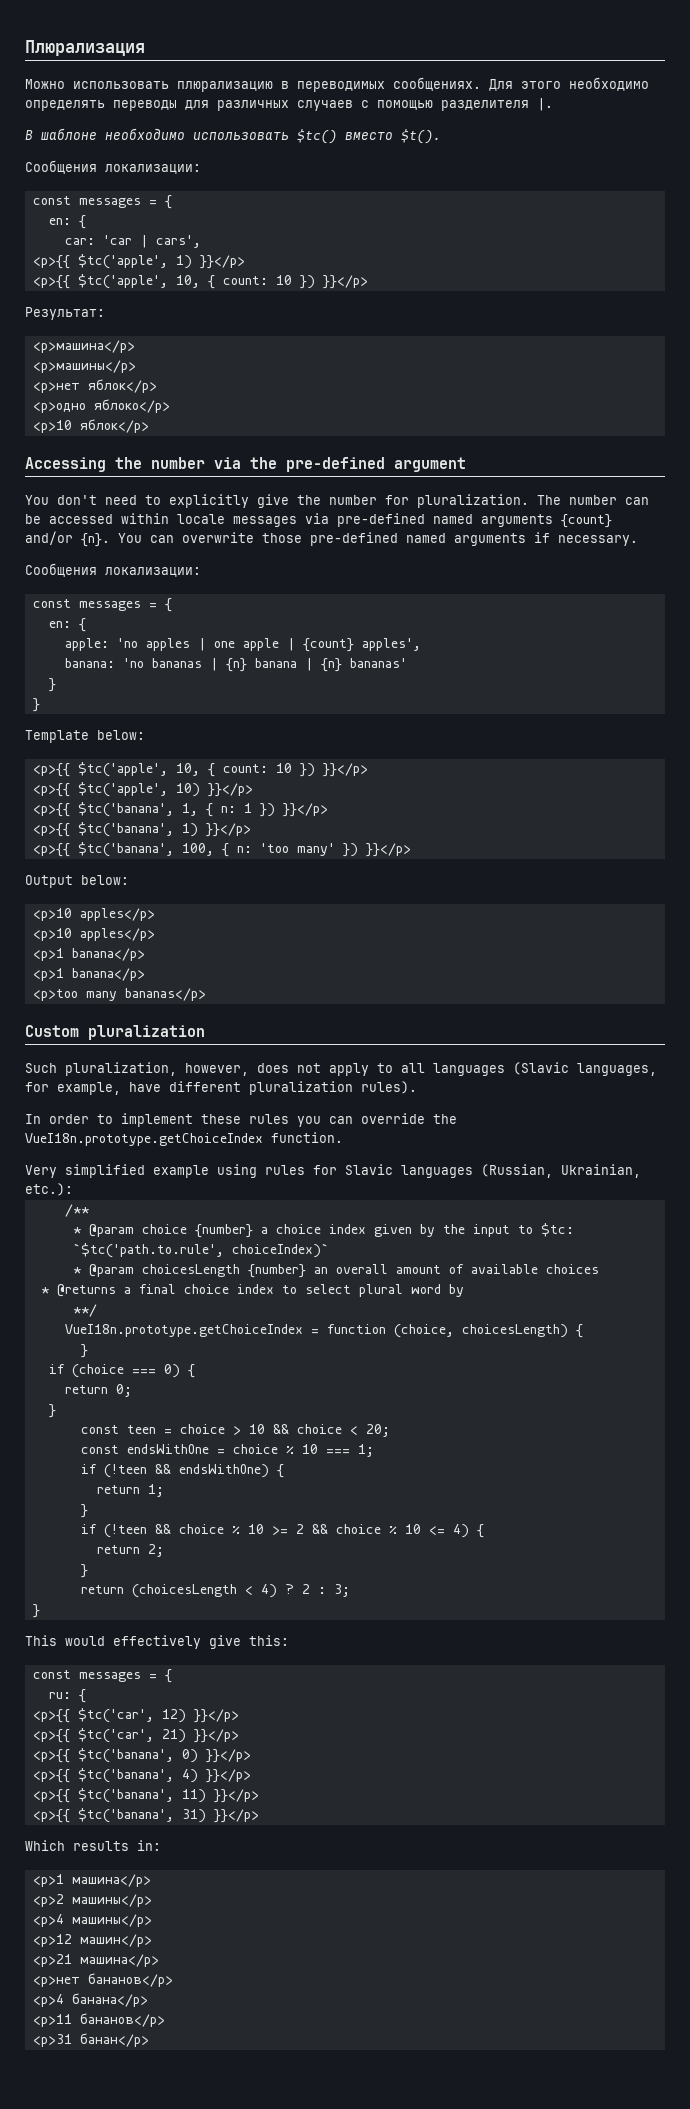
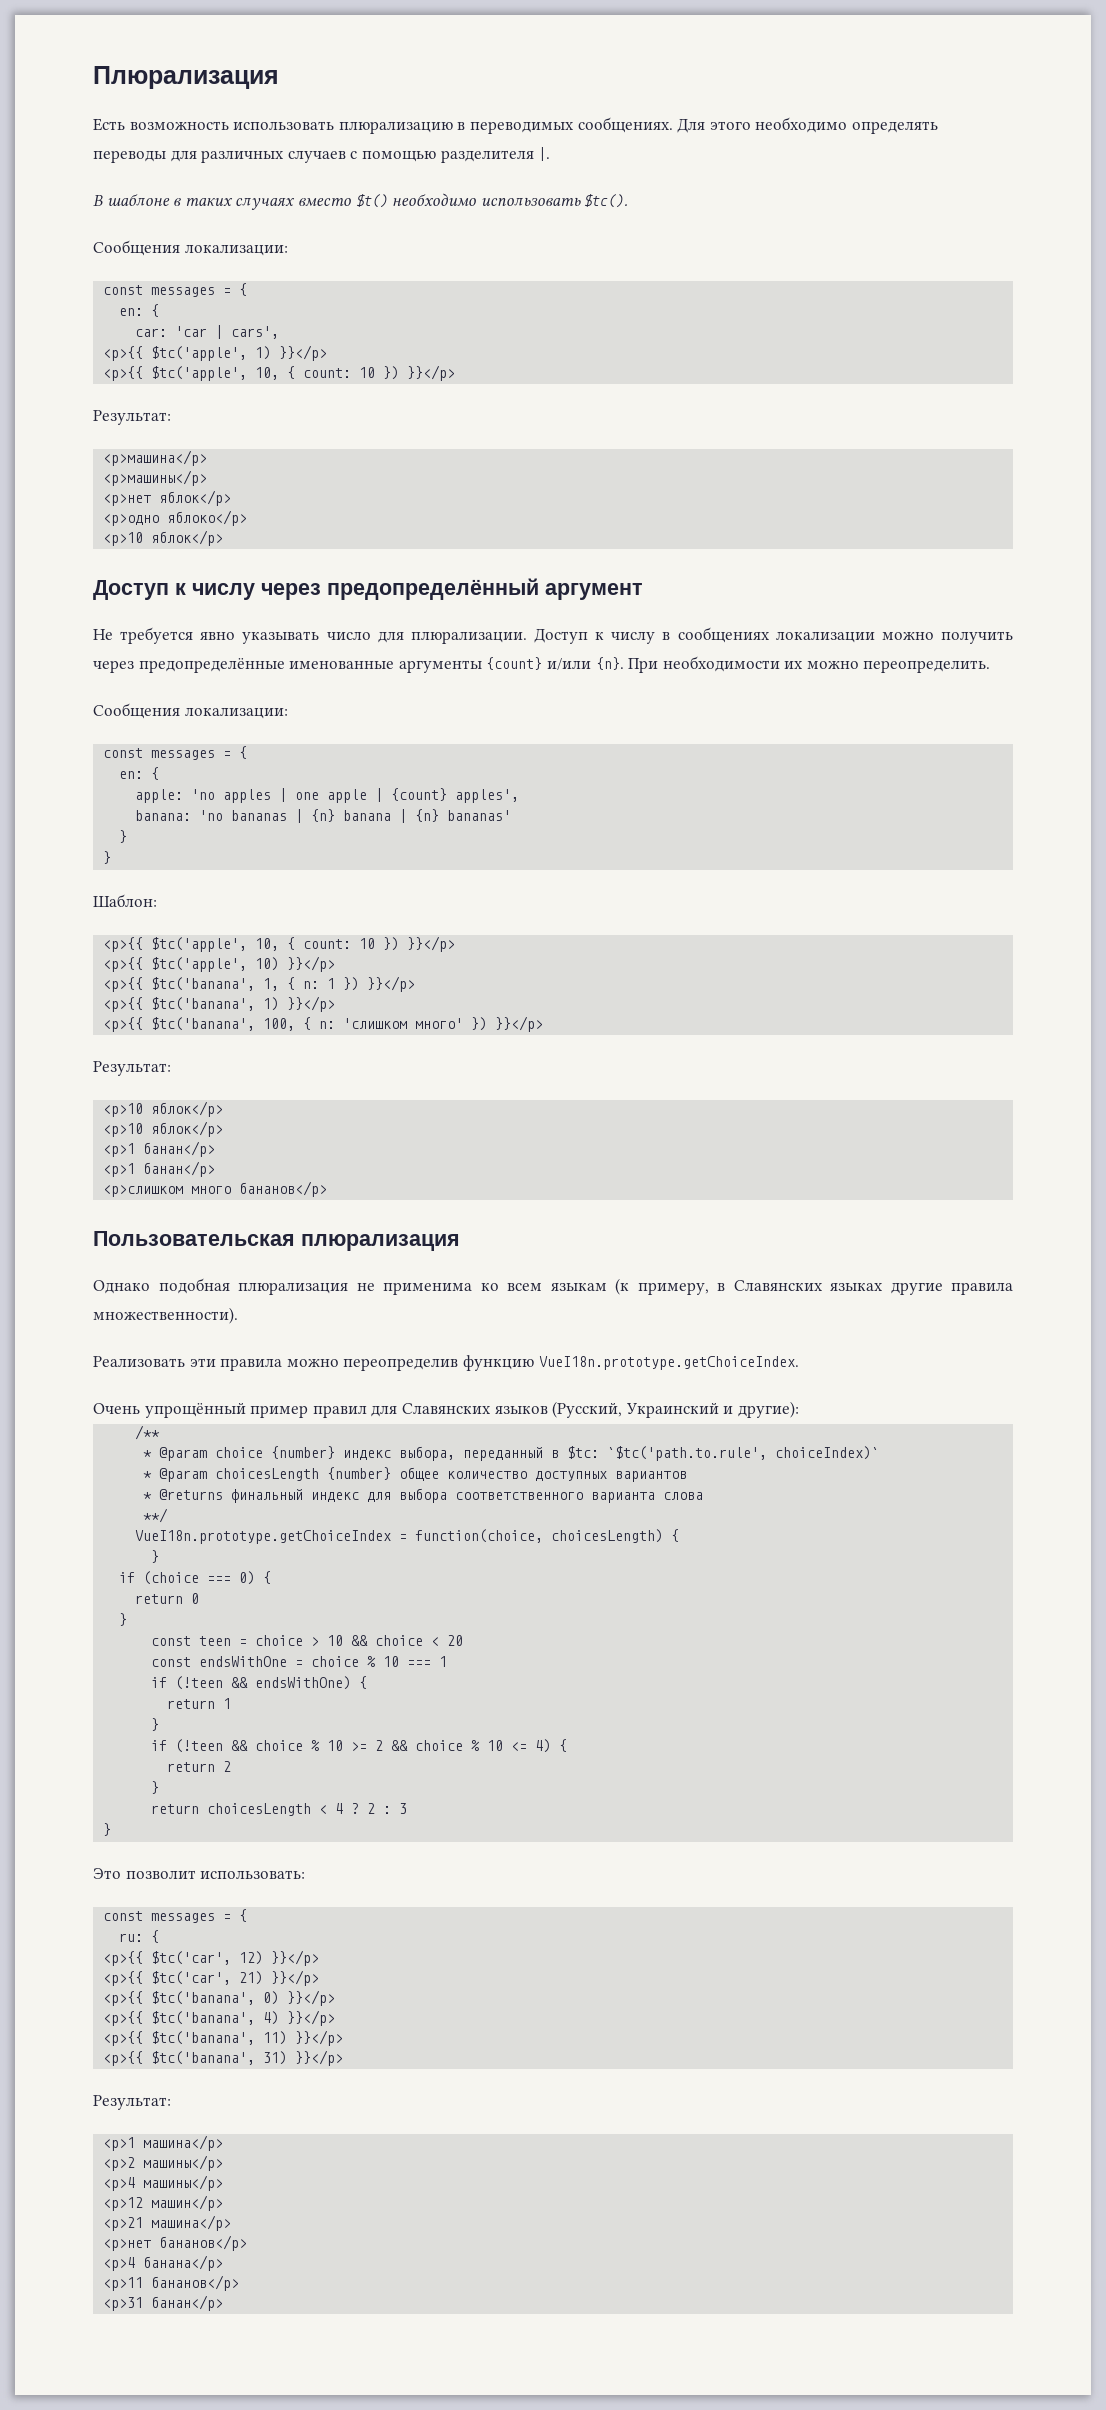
[25,79,65,89] Можно -> [93,118,229,131] Есть возможность
[105,128,441,144] необходимо использовать $tc() вместо $t(). -> [173,193,629,210] в таких случаях вместо $t() необходимо использовать $tc().
[25,457,466,472] [25,494,649,508] [25,513,612,528] [25,531,638,547] Accessing the number via the pre-defined argument // You don't need to explicitly give the number for pluralization. The number can be accessed within locale messages via pre-defined named arguments {count} and/or {n}. You can overwrite those pre-defined named arguments if necessary. -> [93,578,643,600] [93,627,1013,644] [93,656,991,673] Доступ к числу через предопределённый аргумент // Не требуется явно указывать число для плюрализации. Доступ к числу в сообщениях локализации можно получить через предопределённые именованные аргументы {count} и/или {n}. При необходимости их можно переопределить.
[25,730,145,743] Template below: -> [93,894,157,908] Шаблон:
[259,843,411,857] [25,875,129,888] [32,908,155,921] [32,928,155,941] [32,948,145,961] [32,968,145,981] [32,988,206,1001] [25,1025,205,1040] [25,1062,657,1076] [25,1081,417,1095] [25,1113,457,1127] [25,1132,343,1146] [25,1164,641,1178] [25,1183,73,1196] 'too many' }) }}</p> // Output below: // <p>10 apples</p> // <p>10 apples</p> // <p>1 banana</p> // <p>1 banana</p> // <p>too many bananas</p> // Custom pluralization // Such pluralization, however, does not apply to all languages (Slavic languages, for example, have different pluralization rules). // In order to implement these rules you can override the VueI18n.prototype.getChoiceIndex function. // Very simplified example using rules for Slavic languages (Russian, Ukrainian, etc.): -> [343,1016,544,1032] [93,1061,171,1076] [103,1101,224,1117] [103,1121,224,1137] [103,1141,216,1157] [103,1161,216,1177] [103,1181,328,1197] [93,1231,460,1251] [93,1278,1013,1295] [93,1307,238,1324] [93,1355,799,1371] [93,1401,799,1418] 'слишком много' }) }}</p> // Результат: // <p>10 яблок</p> // <p>10 яблок</p> // <p>1 банан</p> // <p>1 банан</p> // <p>слишком много бананов</p> // Пользовательская плюрализация // Однако подобная плюрализация не применима ко всем языкам (к примеру, в Славянских языках другие правила множественности). // Реализовать эти правила можно переопределив функцию VueI18n.prototype.getChoiceIndex. // Очень упрощённый пример правил для Славянских языков (Русский, Украинский и другие):
[260,1224,533,1237] a choice index given by the input to -> [343,1446,560,1461] индекс выбора, переданный в
[313,1264,599,1274] [40,1284,464,1297] an overall amount of available choices // * @returns a final choice index to select plural word by -> [399,1467,688,1482] [143,1488,704,1503] общее количество доступных вариантов // * @returns финальный индекс для выбора соответственного варианта слова
[326,1324,454,1338] function (choice, -> [415,1529,544,1543] function(choice,
[115,1384,132,1397] 0; -> [191,1593,200,1604] 0
[365,1424,390,1437] 20; -> [447,1635,464,1646] 20
[357,1444,374,1457] 1; -> [439,1656,448,1667] 1
[147,1484,164,1497] 1; -> [223,1698,232,1709] 1
[147,1544,164,1557] 2; -> [223,1761,232,1772] 2
[131,1584,277,1598] (choicesLength < 4) -> [207,1803,344,1816] choicesLength < 4
[333,1584,350,1597] [32,1604,40,1618] [25,1635,289,1649] 3; // } // This would effectively give this: -> [399,1803,408,1814] [103,1823,112,1836] [93,1868,306,1879] 3 // } // Это позволит использовать:
[25,1840,161,1851] Which results in: -> [93,2095,171,2110] Результат:

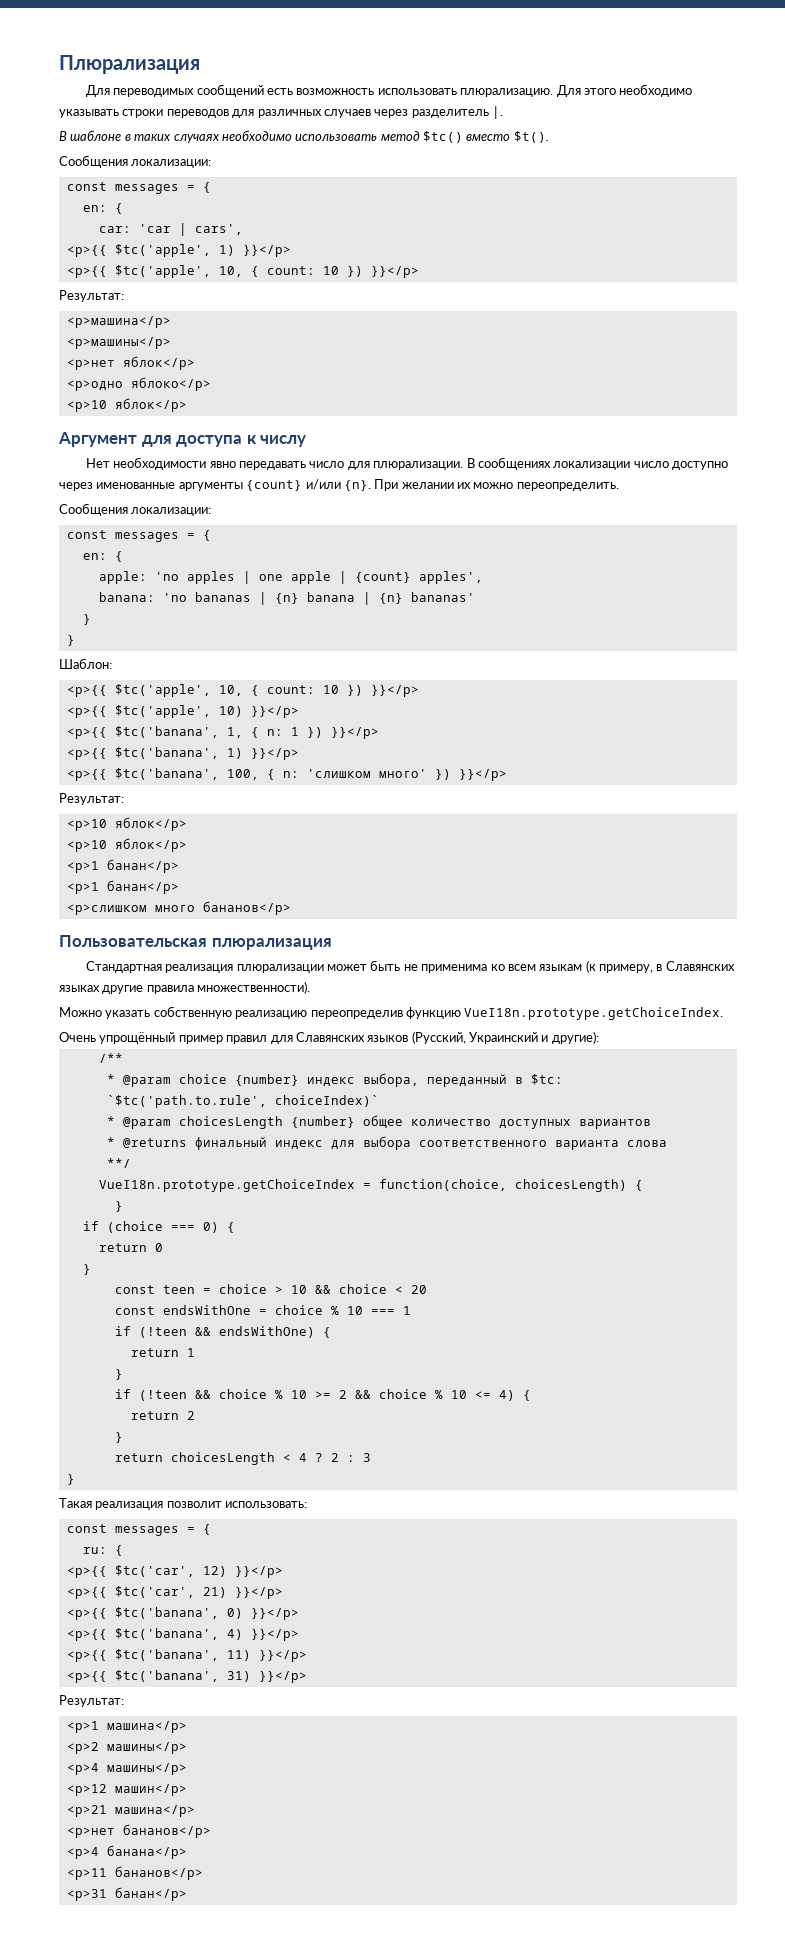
[93,117,938,134] [93,150,534,163] Есть возможность использовать плюрализацию в переводимых сообщениях. Для этого необходимо определять переводы для различных случаев с помощью разделителя -> [85,84,693,97] [59,109,489,118] Для переводимых сообщений есть возможность использовать плюрализацию. Для этого необходимо указывать строки переводов для различных случаев через разделитель
[297,193,629,208] вместо $t() необходимо использовать $tc(). -> [221,130,549,143] необходимо использовать метод $tc() вместо $t().
[93,578,643,600] [93,627,1013,644] [93,658,285,673] Доступ к числу через предопределённый аргумент // Не требуется явно указывать число для плюрализации. Доступ к числу в сообщениях локализации можно получить через предопределённые -> [58,432,307,447] [85,457,729,470] [59,482,93,491] Аргумент для доступа к числу // Нет необходимости явно передавать число для плюрализации. В сообщениях локализации число доступно через
[662,656,780,672] необходимости -> [401,482,454,489] желании
[93,1278,348,1295] Однако подобная плюрализация -> [85,960,401,973] Стандартная реализация плюрализации может быть
[93,1356,339,1371] Реализовать эти правила можно -> [59,1006,308,1019] Можно указать собственную реализацию
[93,1868,121,1879] Это -> [59,1498,164,1510] Такая реализация

